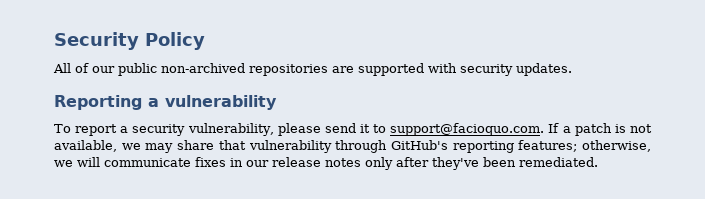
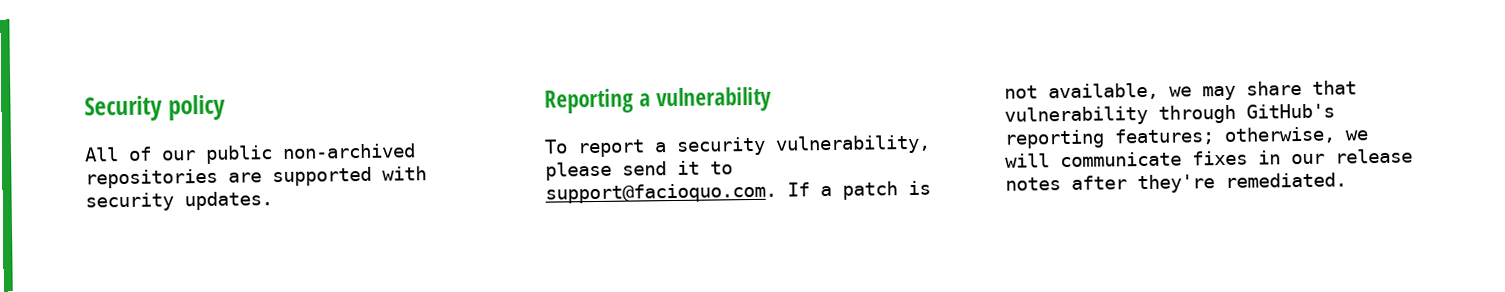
[145,32,205,50] Policy -> [167,94,226,121] policy
[365,157,516,170] only after they've been -> [1071,174,1215,194] after they're

